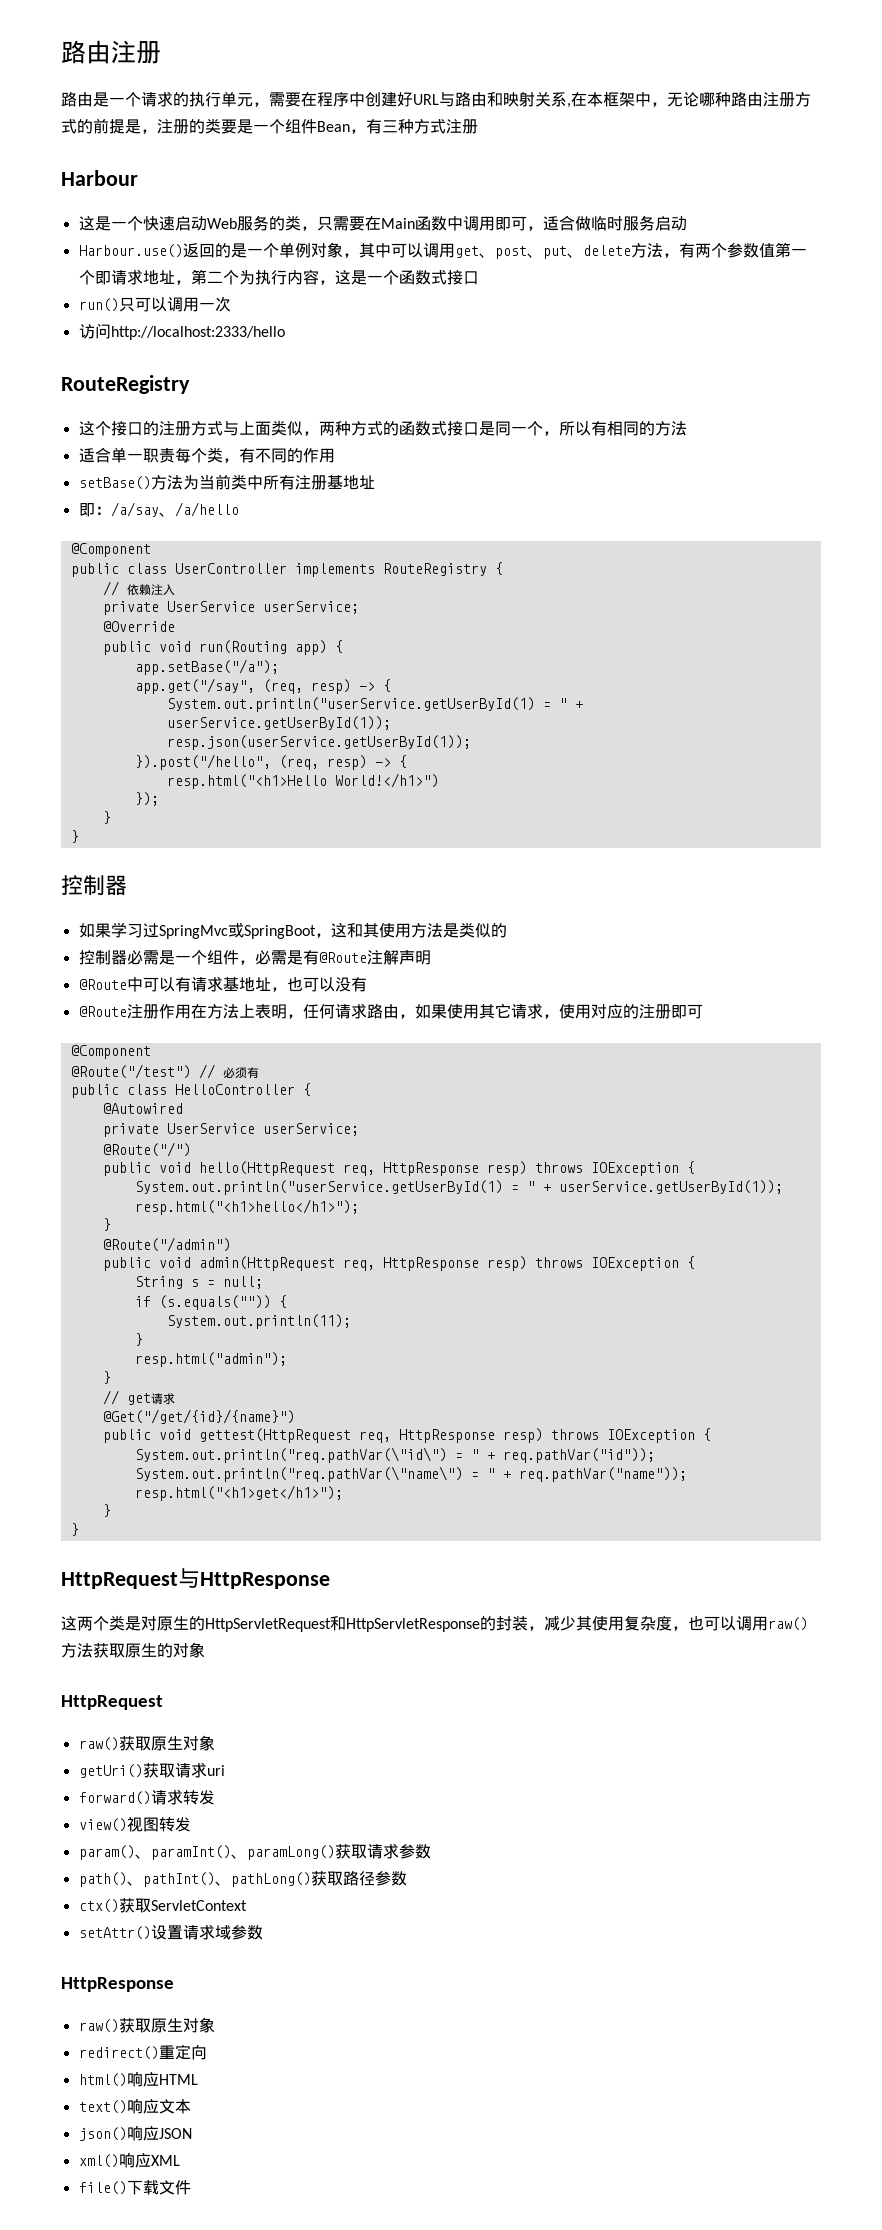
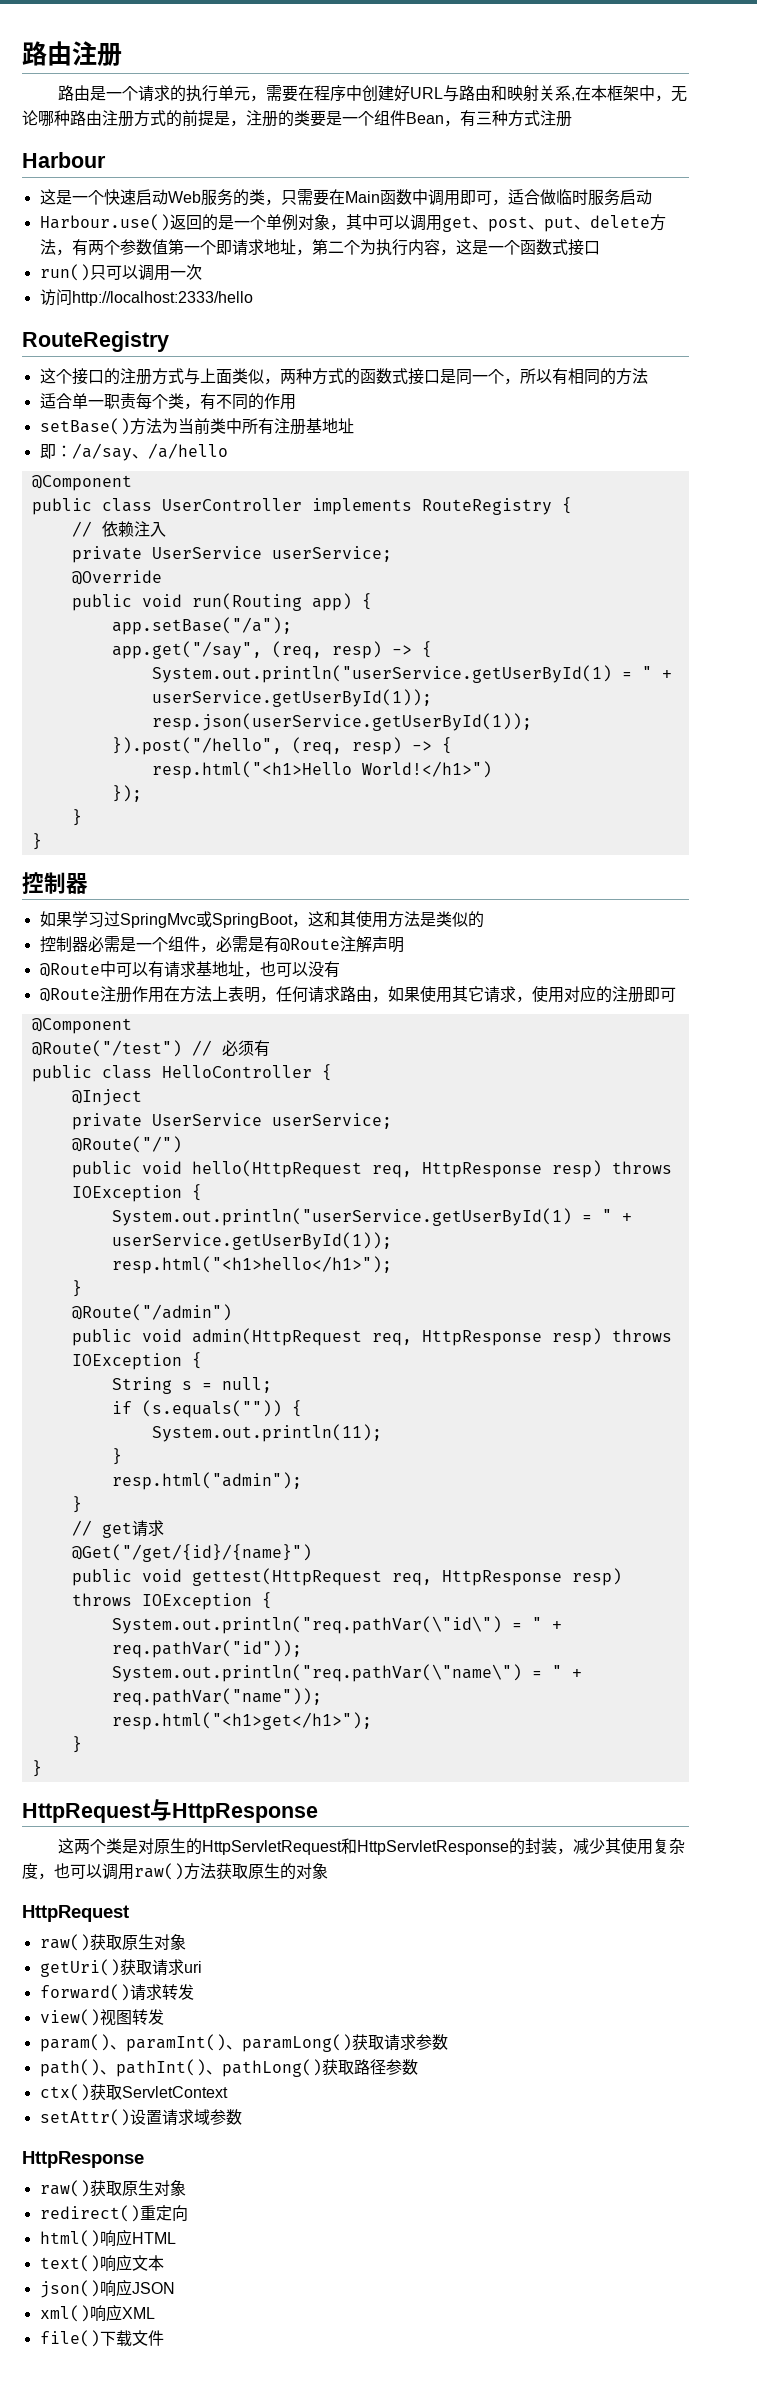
[102,1103,183,1114] @Autowired -> [71,1089,142,1106] @Inject

